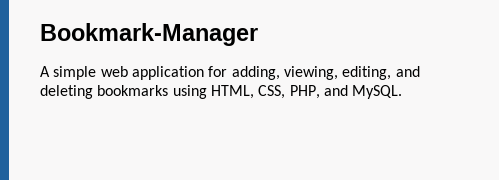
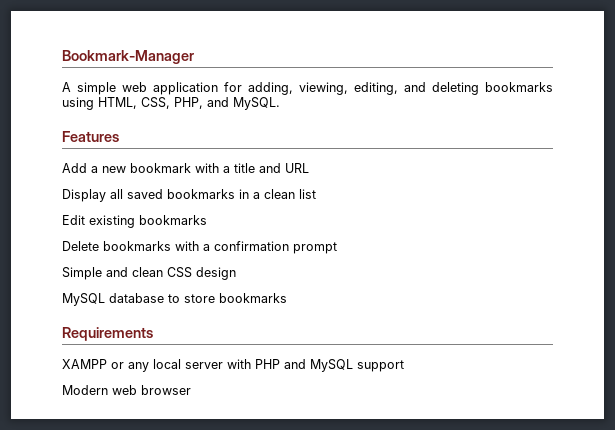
(403, 92) none -> [62,131,119,142] [62,163,309,173] [62,189,316,202] [62,215,207,228] [62,241,337,254] [62,267,236,280] [62,293,287,306] [62,327,153,341] [62,359,404,372] [62,385,191,395] // Features // Add a new bookmark with a title and URL // Display all saved bookmarks in a clean list // Edit existing bookmarks // Delete bookmarks with a confirmation prompt // Simple and clean CSS design // MySQL database to store bookmarks // Requirements // XAMPP or any local server with PHP and MySQL support // Modern web browser

